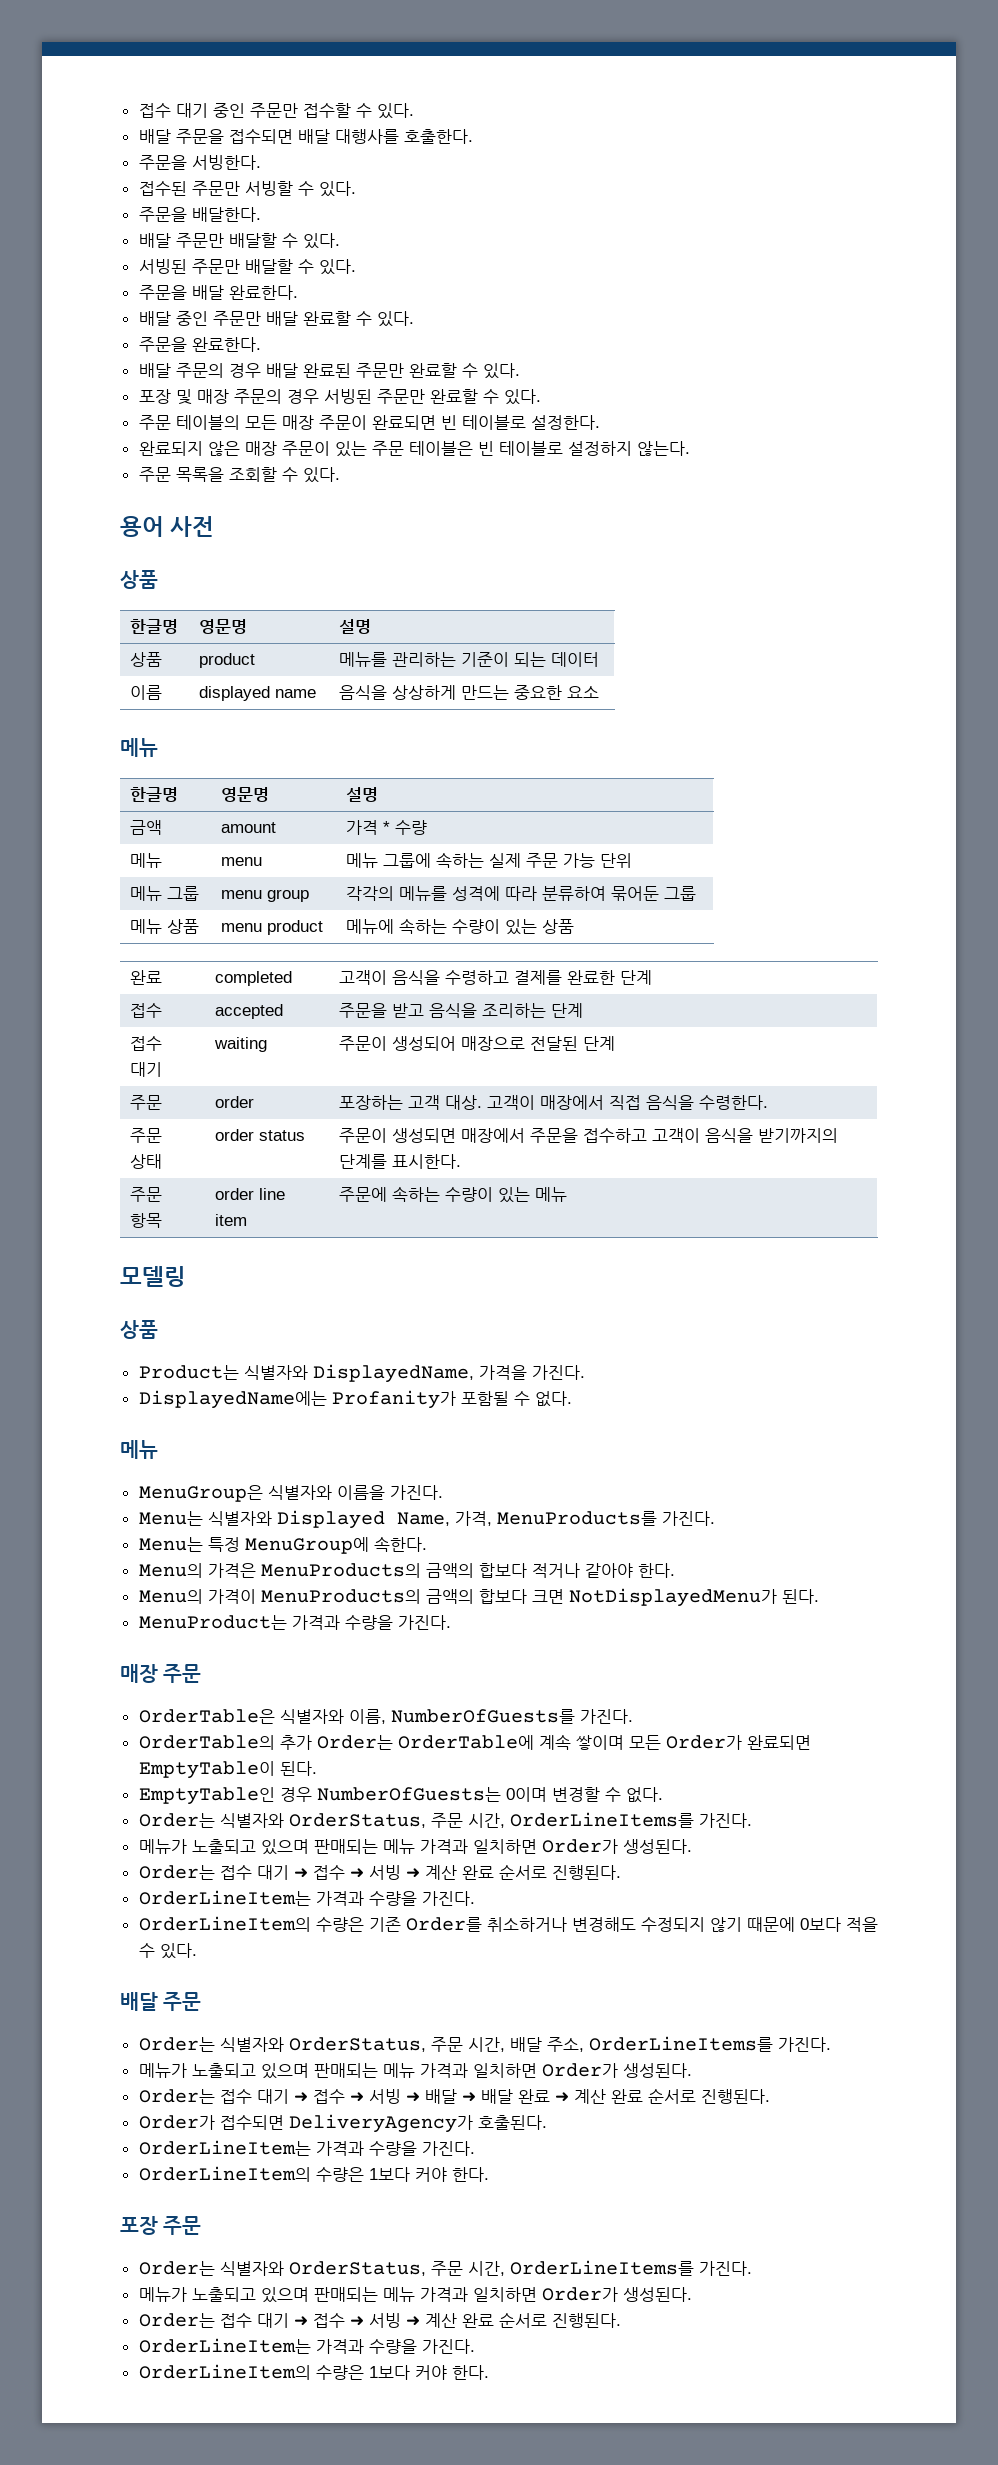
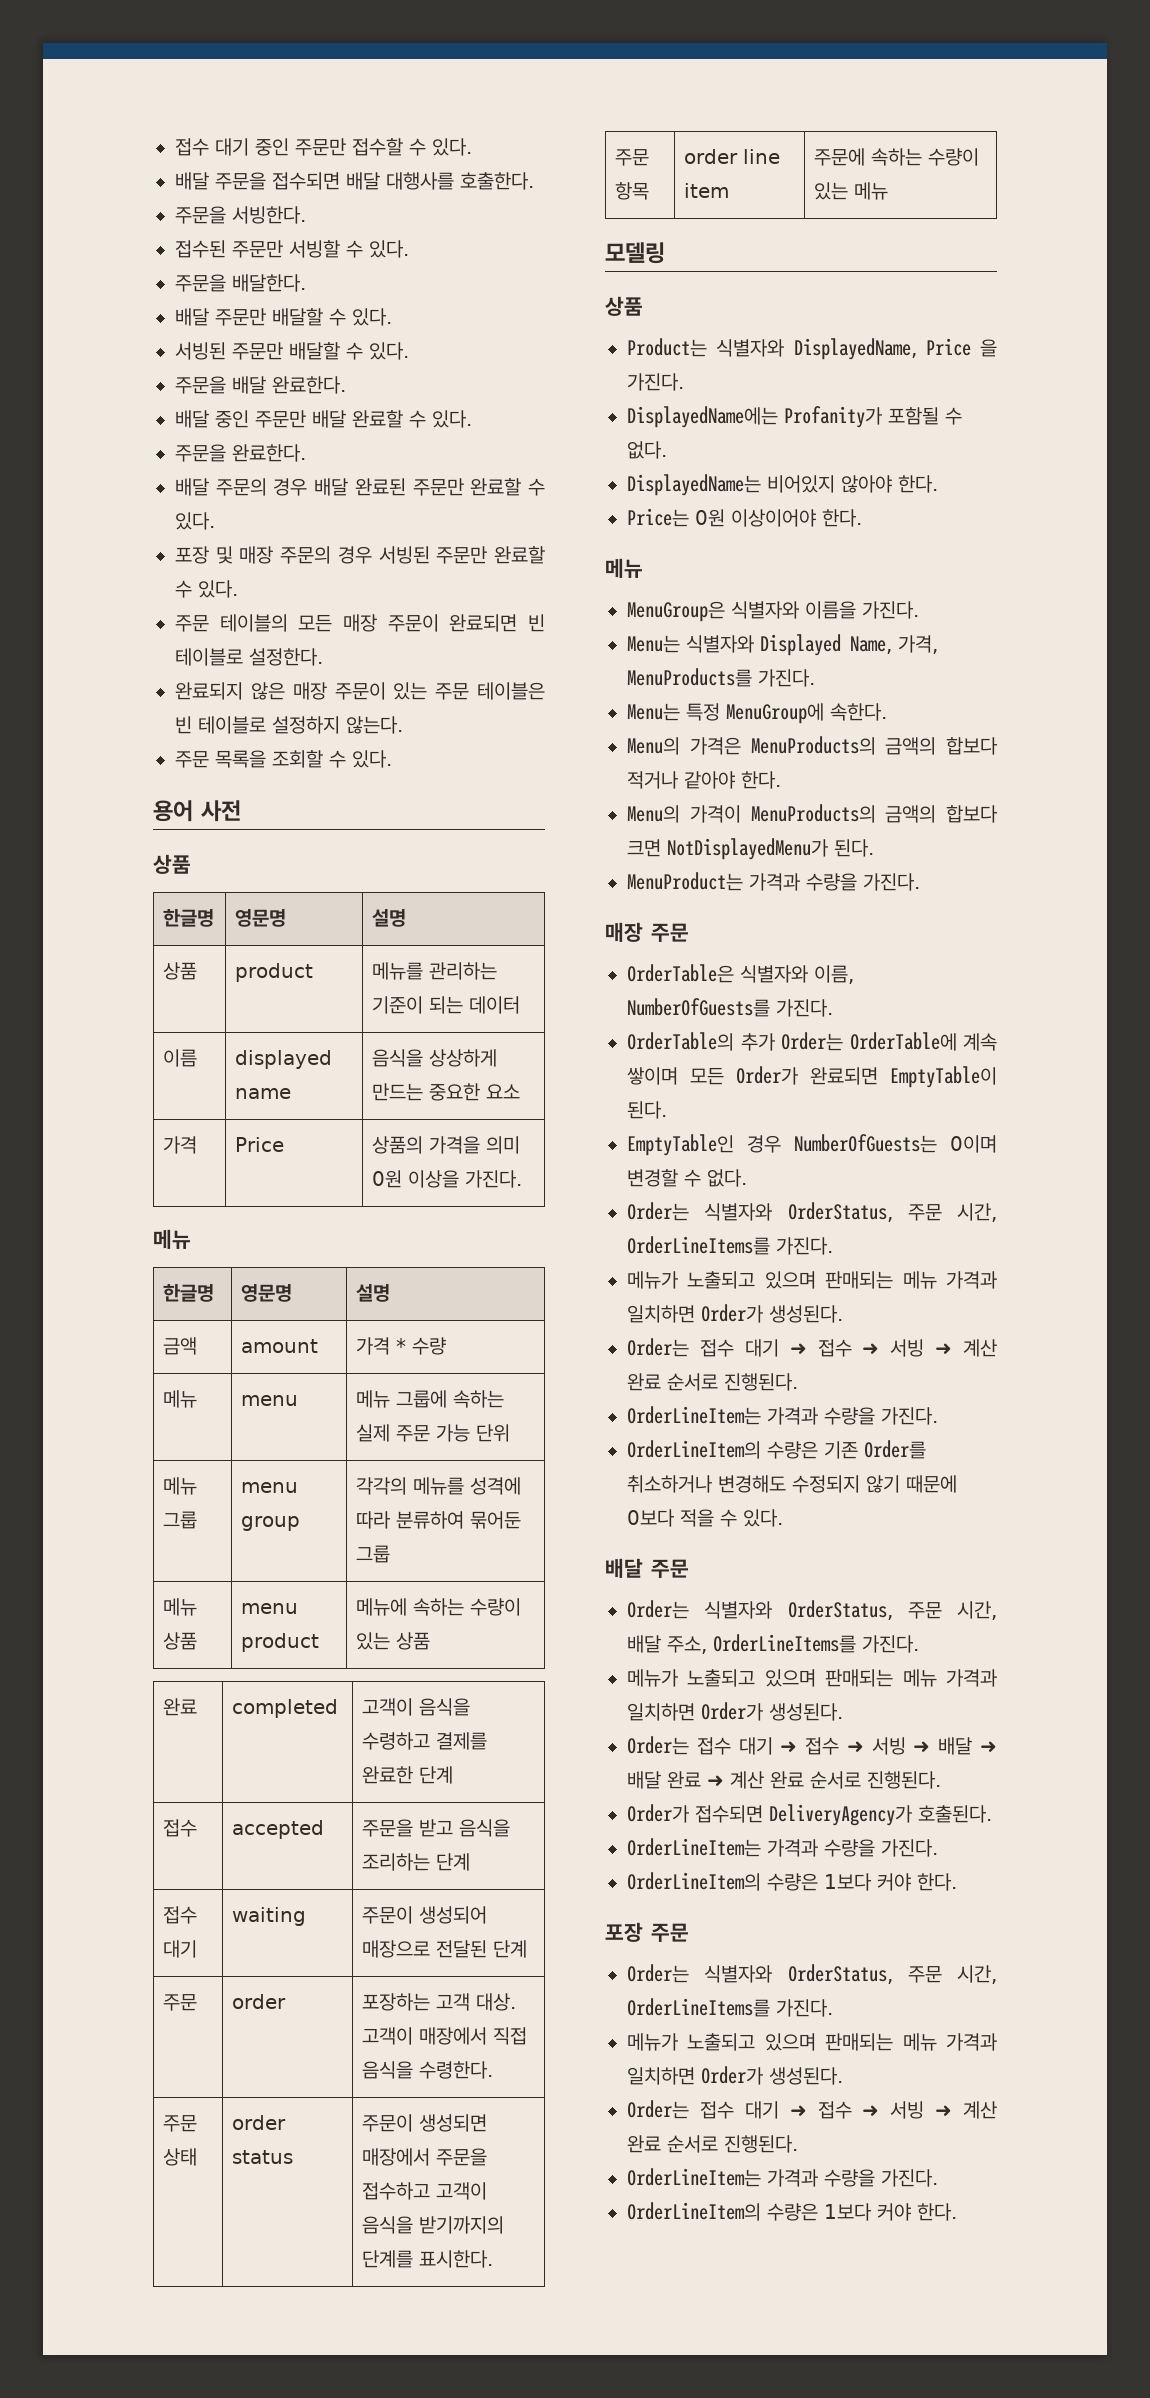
(600, 692) none -> [163,1136,198,1154] [235,1137,285,1152] [372,1136,521,1154] [372,1170,523,1188] // 가격 | Price | 상품의 가격을 의미 0원 이상을 가진다.
[478,1365,527,1380] 가격을 -> [925,338,997,357] Price 을
(572, 1399) none -> [627,474,938,496] [627,508,862,527] // DisplayedName는 비어있지 않아야 한다. // Price는 0원 이상이어야 한다.

